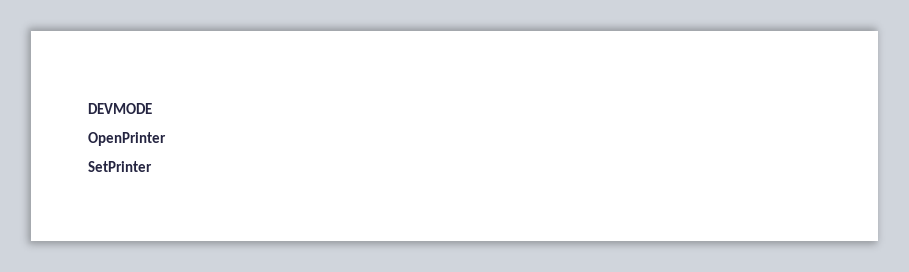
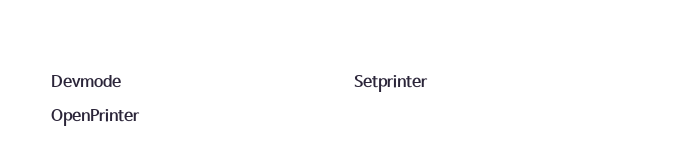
[88,103,152,114] DEVMODE -> [51,75,121,88] Devmode
[88,161,152,172] SetPrinter -> [354,75,428,92] Setprinter

